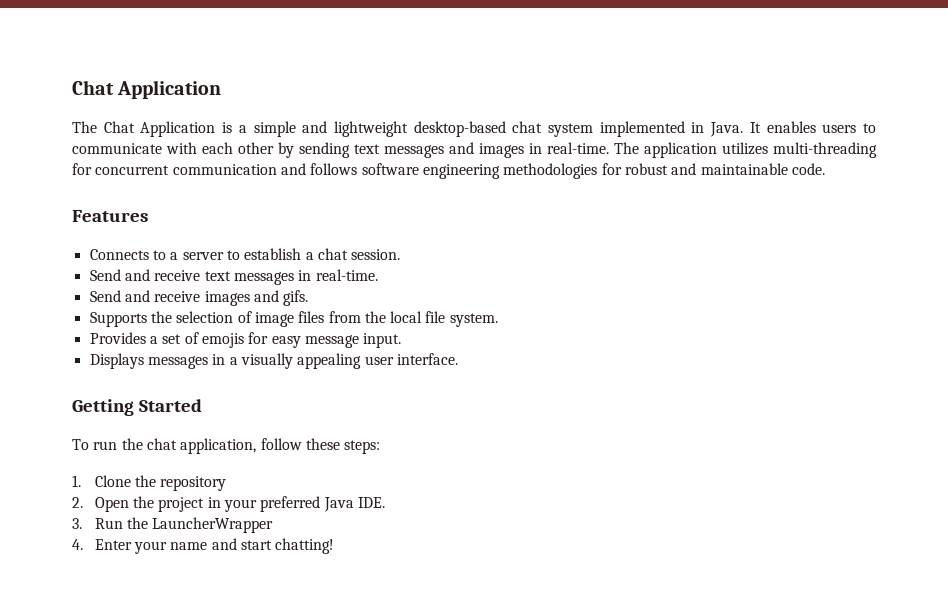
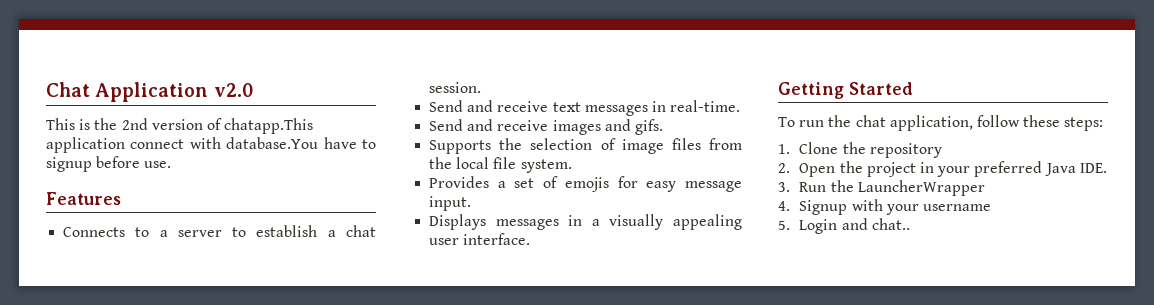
[72,80,222,99] [72,121,877,137] [72,142,877,158] [72,163,825,179] Chat Application // The Chat Application is a simple and lightweight desktop-based chat system implemented in Java. It enables users to communicate with each other by sending text messages and images in real-time. The application utilizes multi-threading for concurrent communication and follows software engineering methodologies for robust and maintainable code. -> [46,82,253,102] [46,118,314,134] [46,137,376,153] [46,156,172,172] Chat Application v2.0 // This is the 2nd version of chatapp.This application connect with database.You have to signup before use.
[94,538,335,554] Enter your name and start chatting! -> [799,199,992,215] [778,218,910,234] Signup with your username // 5. Login and chat..

